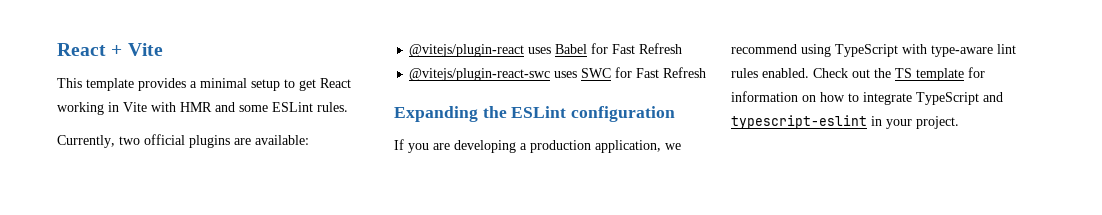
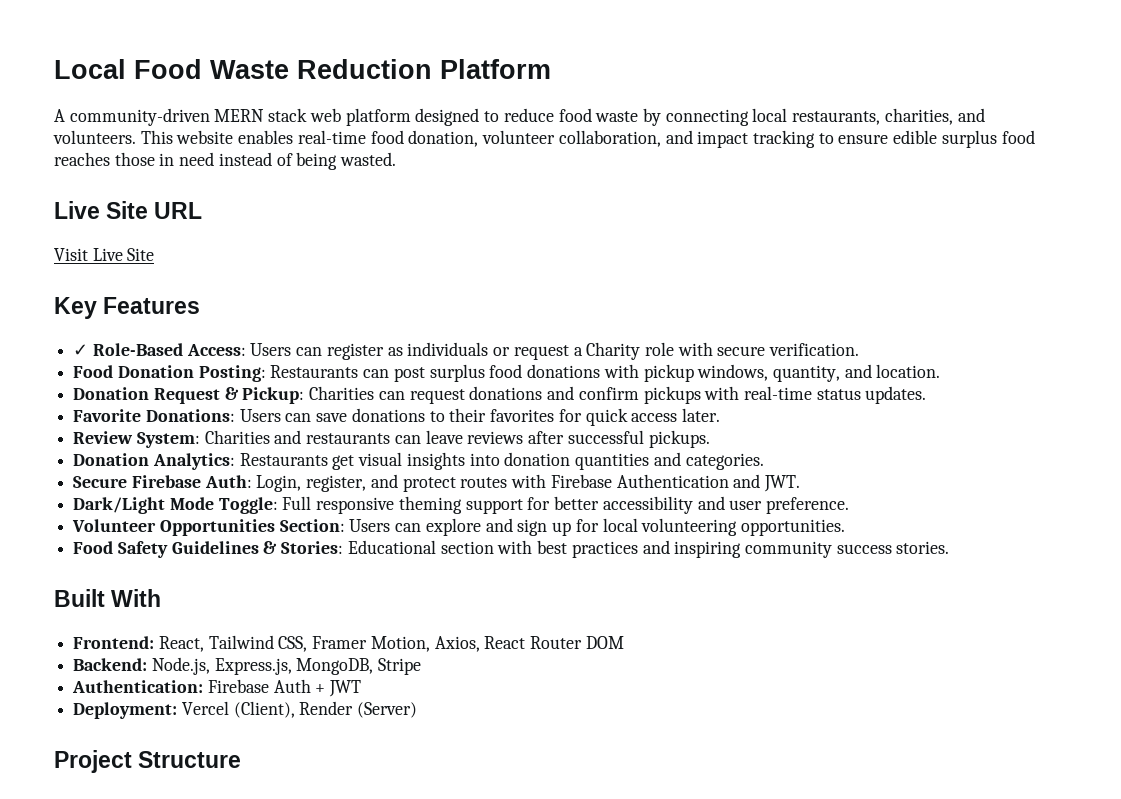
[57,43,163,56] [57,78,351,91] [57,102,348,115] [57,134,309,148] [409,43,683,57] [409,67,707,81] [394,106,676,122] [394,139,681,153] [731,44,1016,57] [731,67,985,81] [731,91,1003,105] [731,115,959,129] React + Vite // This template provides a minimal setup to get React working in Vite with HMR and some ESLint rules. // Currently, two official plugins are available: // @vitejs/plugin-react uses Babel for Fast Refresh // @vitejs/plugin-react-swc uses SWC for Fast Refresh // Expanding the ESLint configuration // If you are developing a production application, we recommend using TypeScript with type-aware lint rules enabled. Check out the TS template for information on how to integrate TypeScript and typescript-eslint in your project. -> [54,59,551,79] [54,108,985,126] [53,130,1035,148] [54,152,397,170] [54,201,203,219] [54,248,155,261] [54,297,201,319] [73,342,860,360] [73,364,941,382] [73,386,927,404] [73,408,720,426] [73,430,710,448] [73,452,764,470] [73,474,800,492] [73,496,849,514] [72,518,845,536] [73,540,950,558] [54,589,162,607] [73,635,624,652] [73,657,422,675] [72,679,362,697] [73,701,418,719] [54,750,242,773] Local Food Waste Reduction Platform // A community-driven MERN stack web platform designed to reduce food waste by connecting local restaurants, charities, and volunteers. This website enables real-time food donation, volunteer collaboration, and impact tracking to ensure edible surplus food reaches those in need instead of being wasted. // Live Site URL // Visit Live Site // Key Features // ✓ Role-Based Access: Users can register as individuals or request a Charity role with secure verification. // Food Donation Posting: Restaurants can post surplus food donations with pickup windows, quantity, and location. // Donation Request & Pickup: Charities can request donations and confirm pickups with real-time status updates. // Favorite Donations: Users can save donations to their favorites for quick access later. // Review System: Charities and restaurants can leave reviews after successful pickups. // Donation Analytics: Restaurants get visual insights into donation quantities and categories. // Secure Firebase Auth: Login, register, and protect routes with Firebase Authentication and JWT. // Dark/Light Mode Toggle: Full responsive theming support for better accessibility and user preference. // Volunteer Opportunities Section: Users can explore and sign up for local volunteering opportunities. // Food Safety Guidelines & Stories: Educational section with best practices and inspiring community success stories. // Built With // Frontend: React, Tailwind CSS, Framer Motion, Axios, React Router DOM // Backend: Node.js, Express.js, MongoDB, Stripe // Authentication: Firebase Auth + JWT // Deployment: Vercel (Client), Render (Server) // Project Structure

